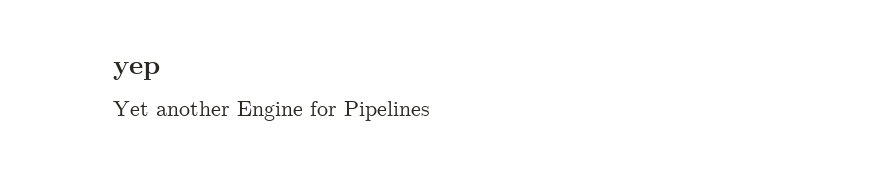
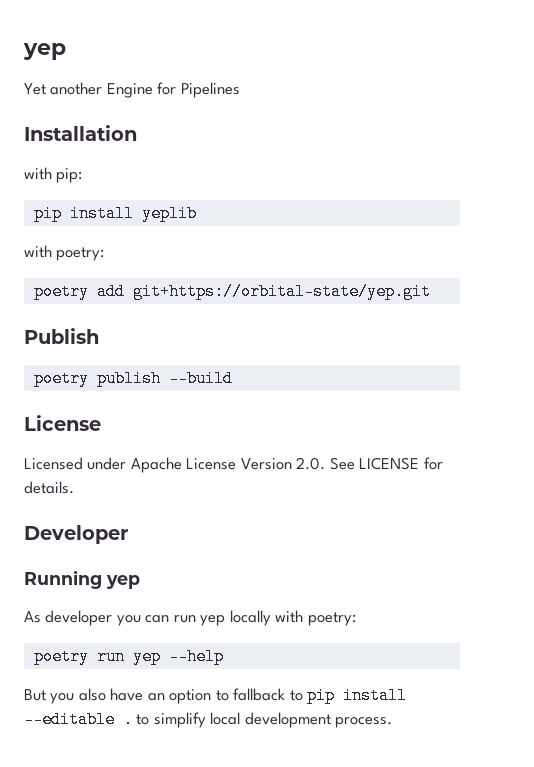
(430, 111) none -> [24,125,137,141] [24,167,83,183] [33,205,197,222] [24,245,105,261] [33,283,431,300] [24,328,99,344] [33,370,233,387] [24,415,101,431] [24,457,443,473] [24,481,74,494] [24,525,128,544] [24,570,140,589] [24,610,356,626] [33,648,224,665] [24,687,408,704] [24,711,393,728] // Installation // with pip: // pip install yeplib // with poetry: // poetry add git+https://orbital-state/yep.git // Publish // poetry publish --build // License // Licensed under Apache License Version 2.0. See LICENSE for details. // Developer // Running yep // As developer you can run yep locally with poetry: // poetry run yep --help // But you also have an option to fallback to pip install --editable . to simplify local development process.

